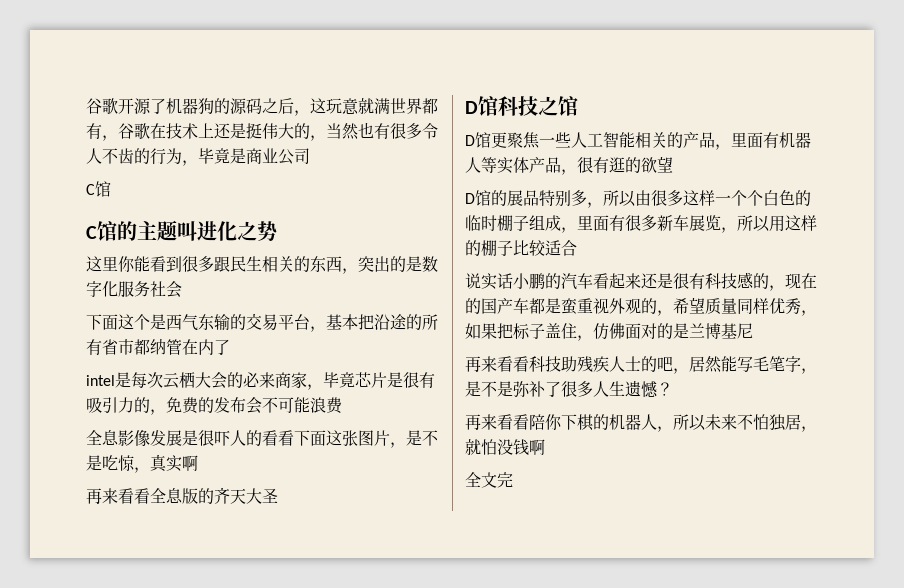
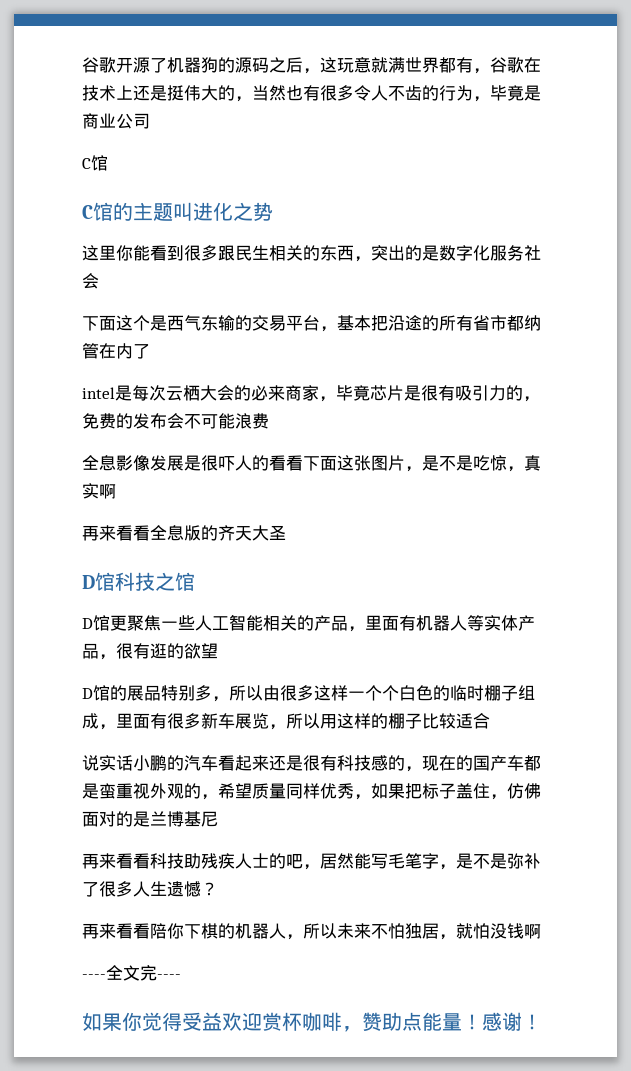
[465,472,513,488] 全文完 -> [82,965,181,981] [82,1012,542,1032] ----全文完---- // 如果你觉得受益欢迎赏杯咖啡，赞助点能量！感谢！

